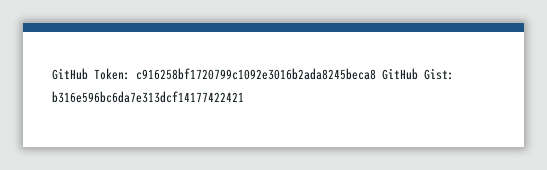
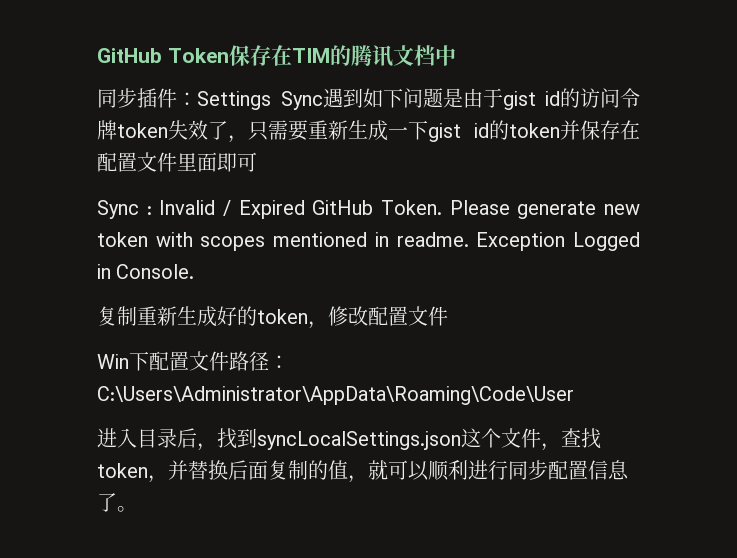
[52,68,454,80] [52,91,244,103] GitHub Token: c916258bf1720799c1092e3016b2ada8245beca8 GitHub Gist: b316e596bc6da7e313dcf14177422421 -> [97,45,456,67] [97,88,640,110] [97,120,640,143] [97,152,257,172] [97,200,640,219] [97,232,640,251] [97,264,195,279] [97,306,448,329] [97,351,289,371] [97,386,574,405] [97,428,601,451] [97,460,629,483] [97,493,137,512] GitHub Token保存在TIM的腾讯文档中 // 同步插件：Settings Sync遇到如下问题是由于gist id的访问令牌token失效了，只需要重新生成一下gist id的token并保存在配置文件里面即可 // Sync : Invalid / Expired GitHub Token. Please generate new token with scopes mentioned in readme. Exception Logged in Console. // 复制重新生成好的token，修改配置文件 // Win下配置文件路径：C:\Users\Administrator\AppData\Roaming\Code\User // 进入目录后，找到syncLocalSettings.json这个文件，查找token，并替换后面复制的值，就可以顺利进行同步配置信息了。

